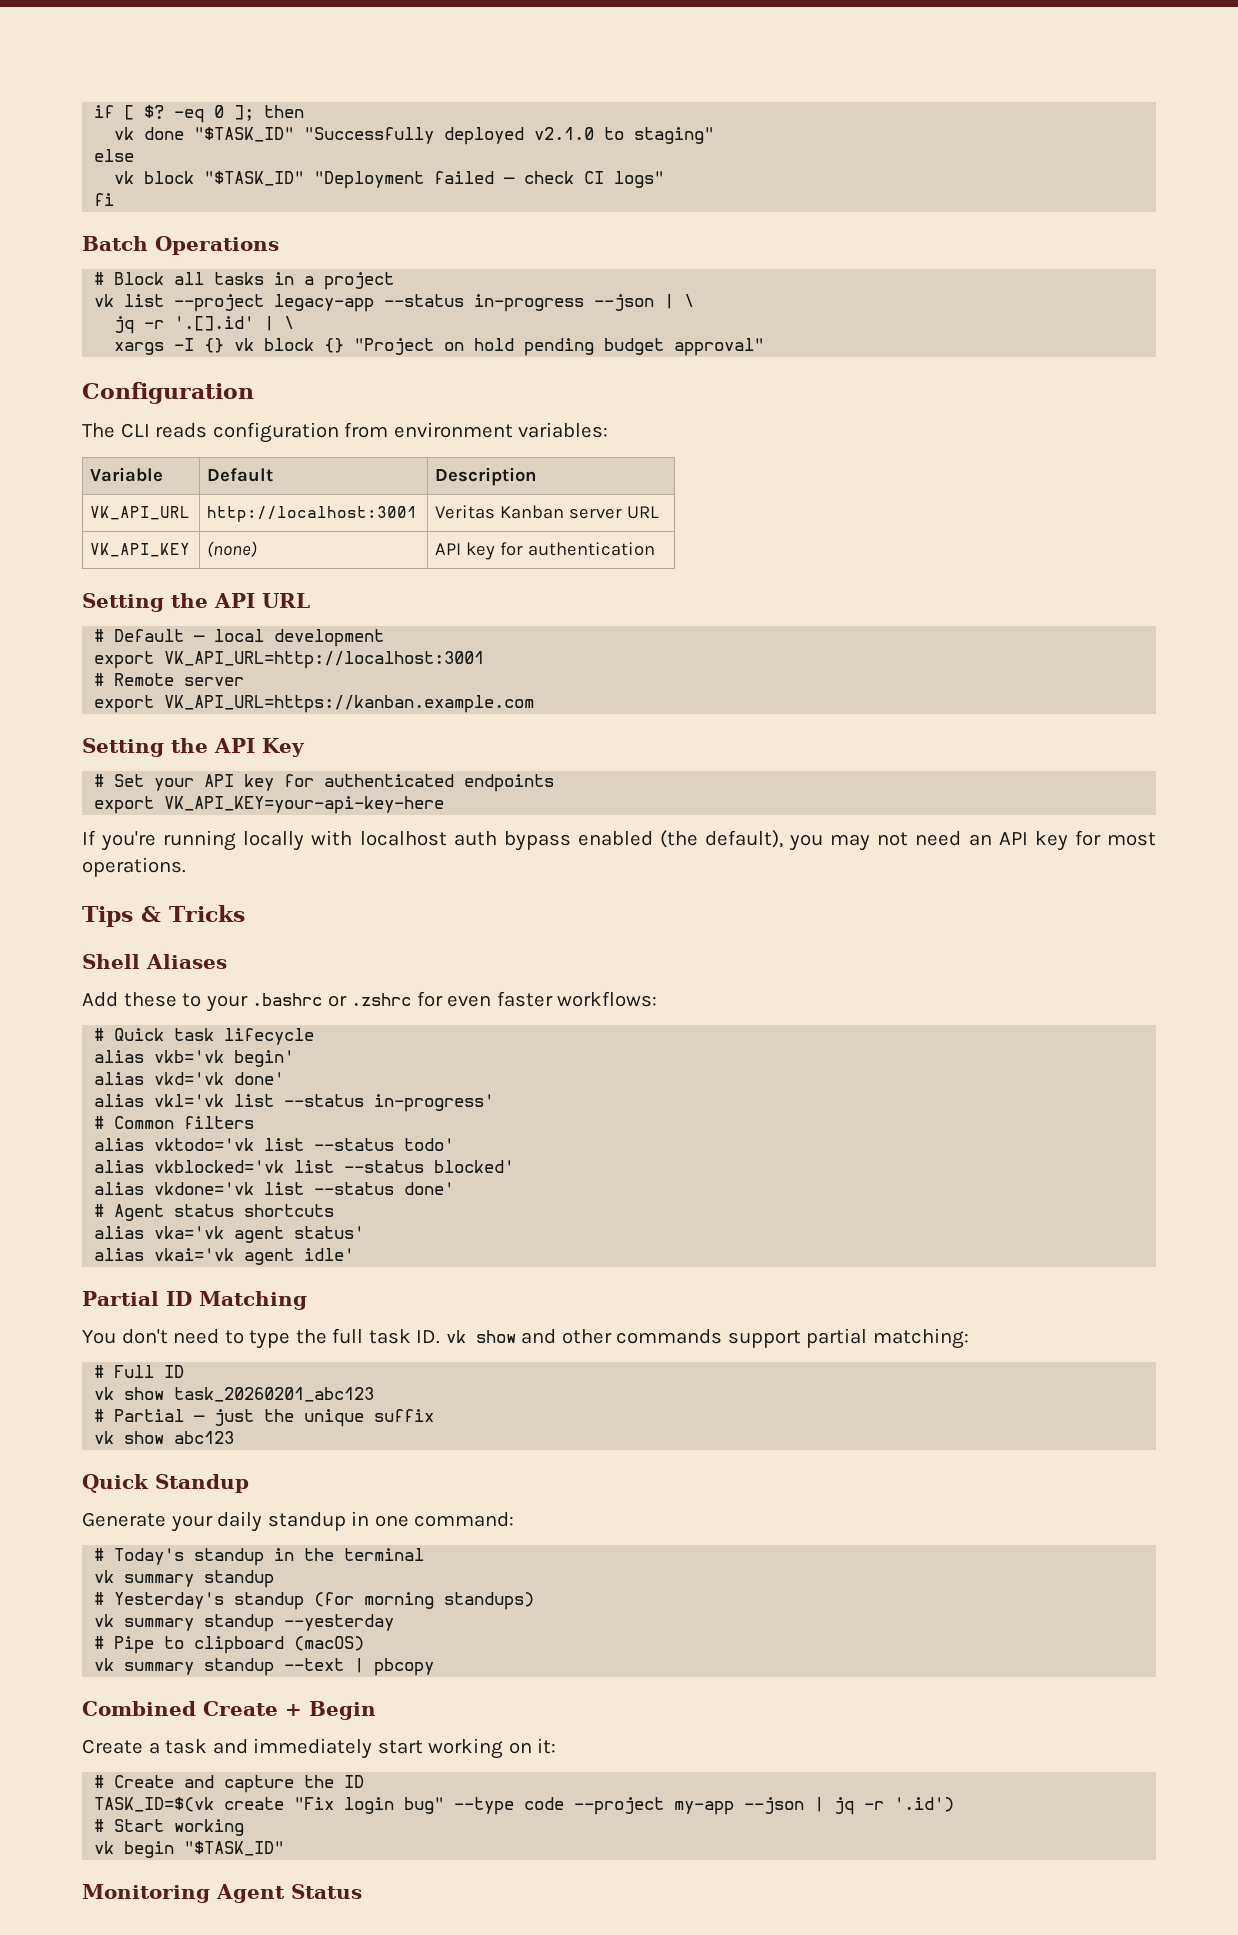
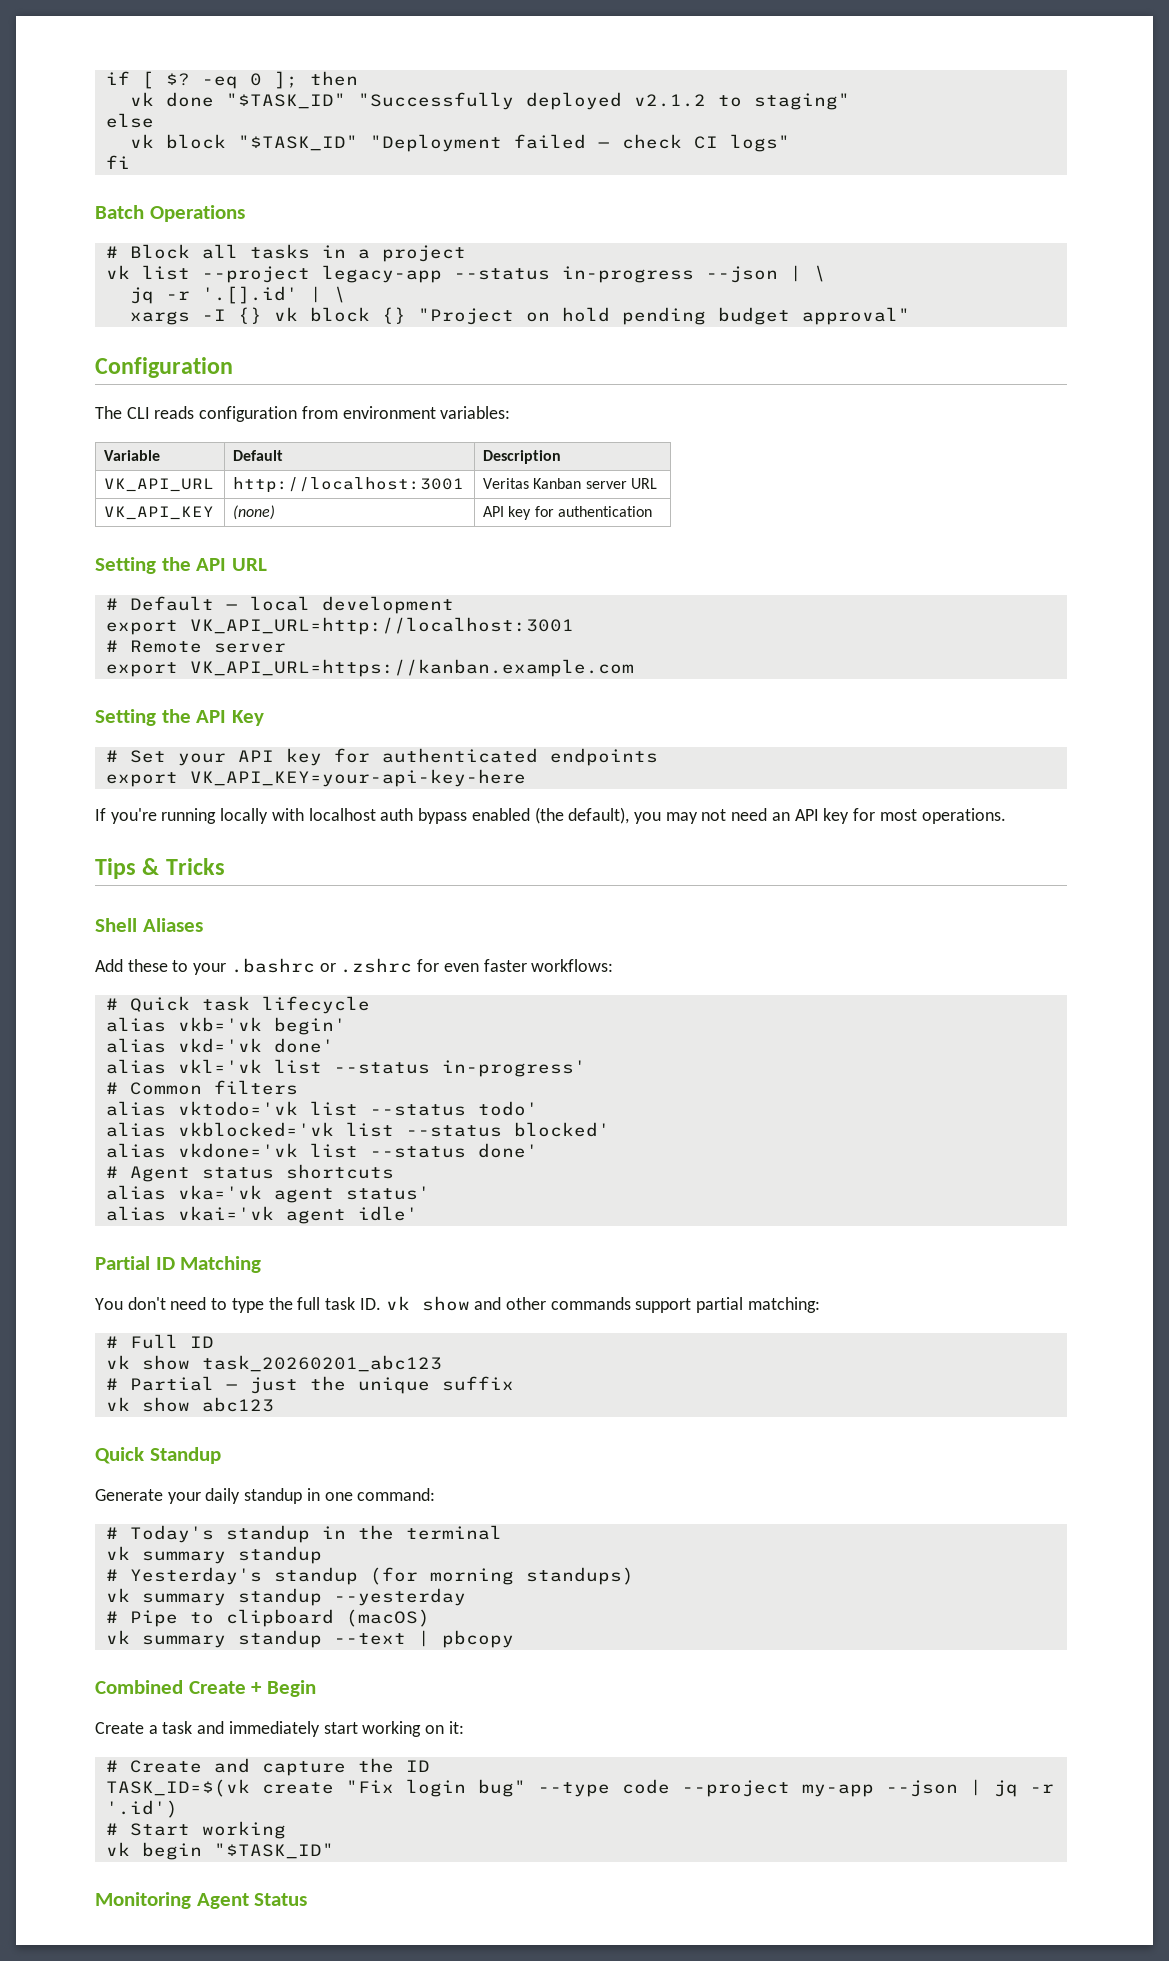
[534,127,595,140] v2.1.0 -> [633,94,706,107] v2.1.2

